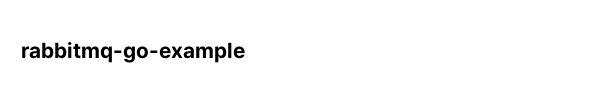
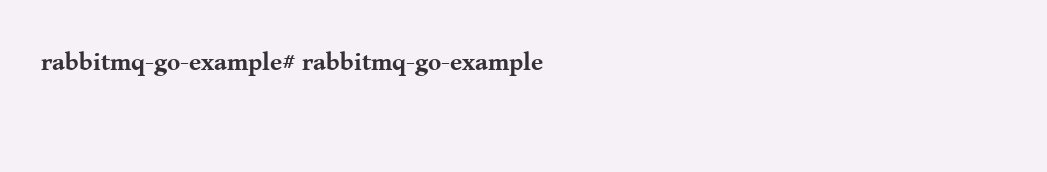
(21, 52) none -> [41,51,295,76] rabbitmq-go-example#

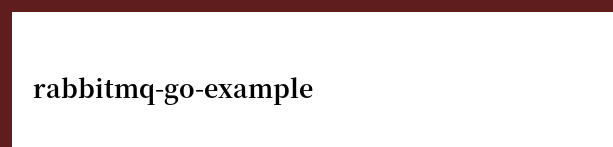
[41,51,295,76] rabbitmq-go-example# -> (33, 91) none

